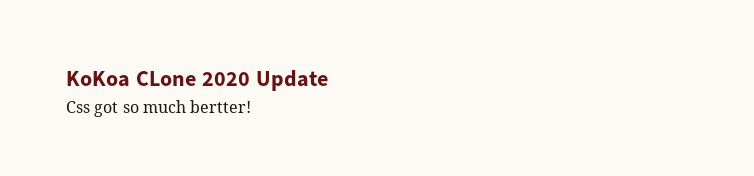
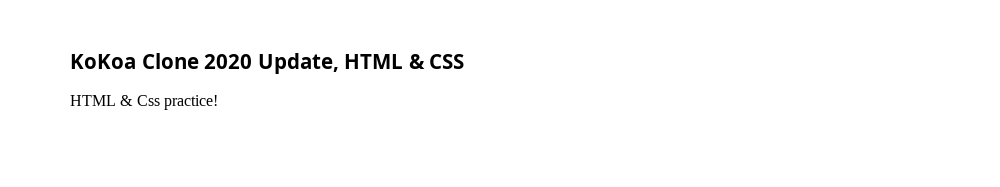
[135,70,328,91] [66,100,252,117] CLone 2020 Update // Css got so much bertter! -> [141,53,465,74] [70,95,218,110] Clone 2020 Update, HTML & CSS // HTML & Css practice!

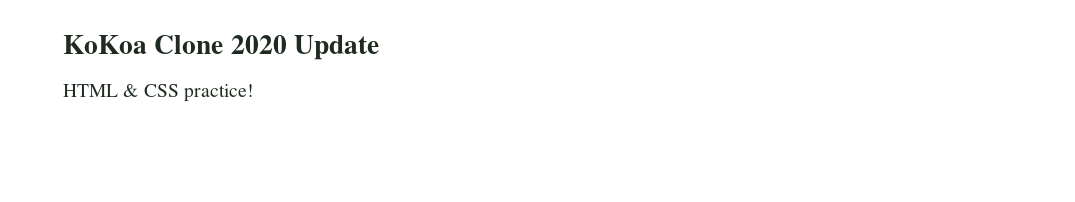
[257,53,339,74] Update, -> [294,35,380,60] Update //
[70,95,160,106] // HTML & Css -> (179, 90) none

